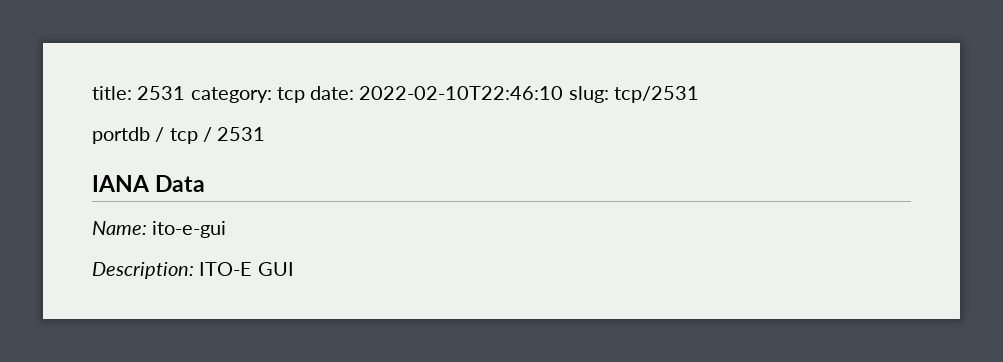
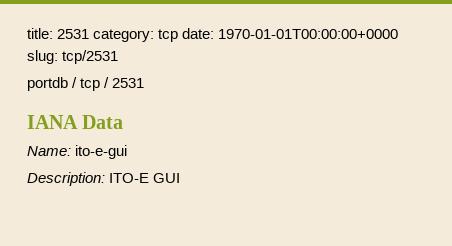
[359,86,564,100] 2022-02-10T22:46:10 -> [218,29,399,39] 1970-01-01T00:00:00+0000

